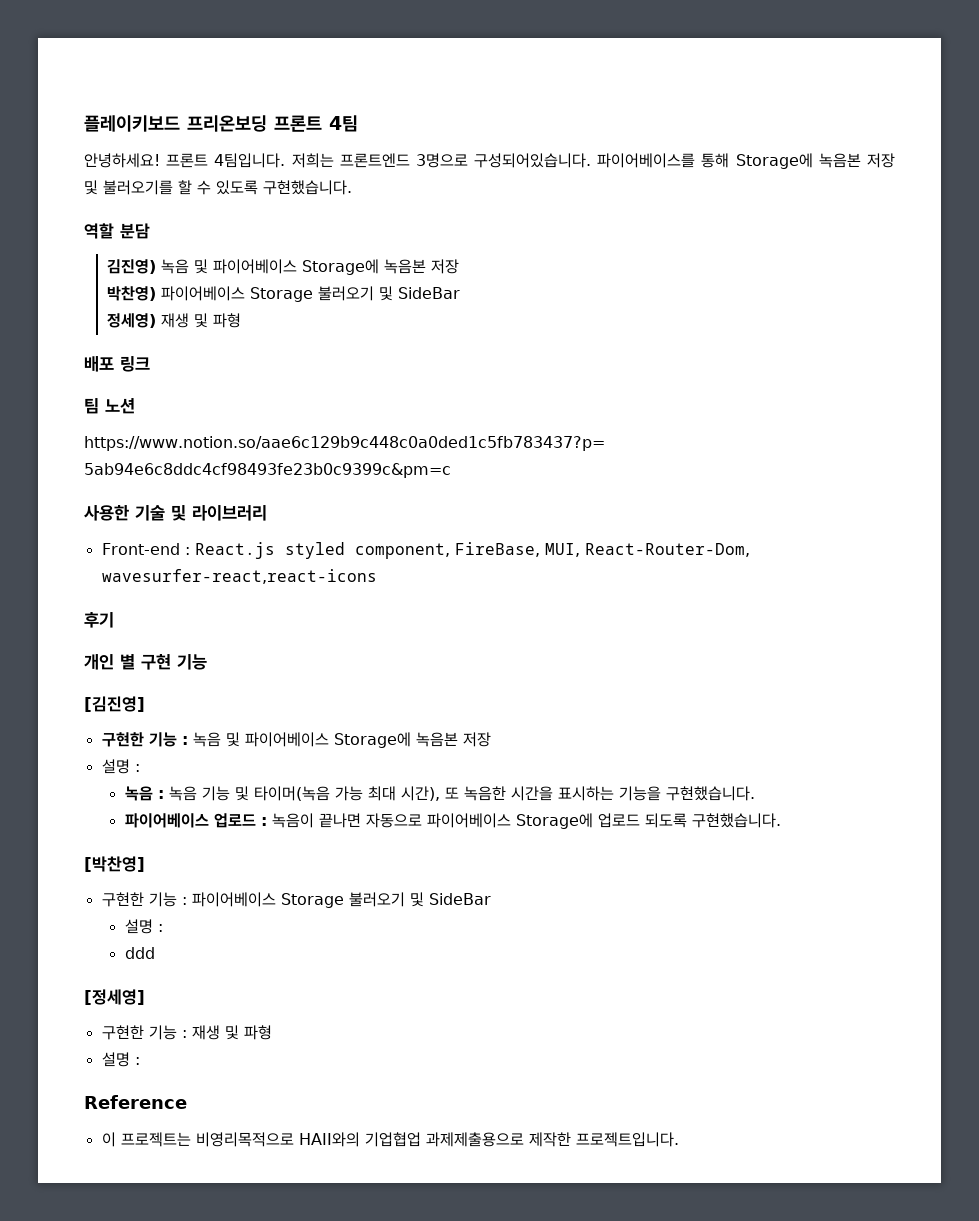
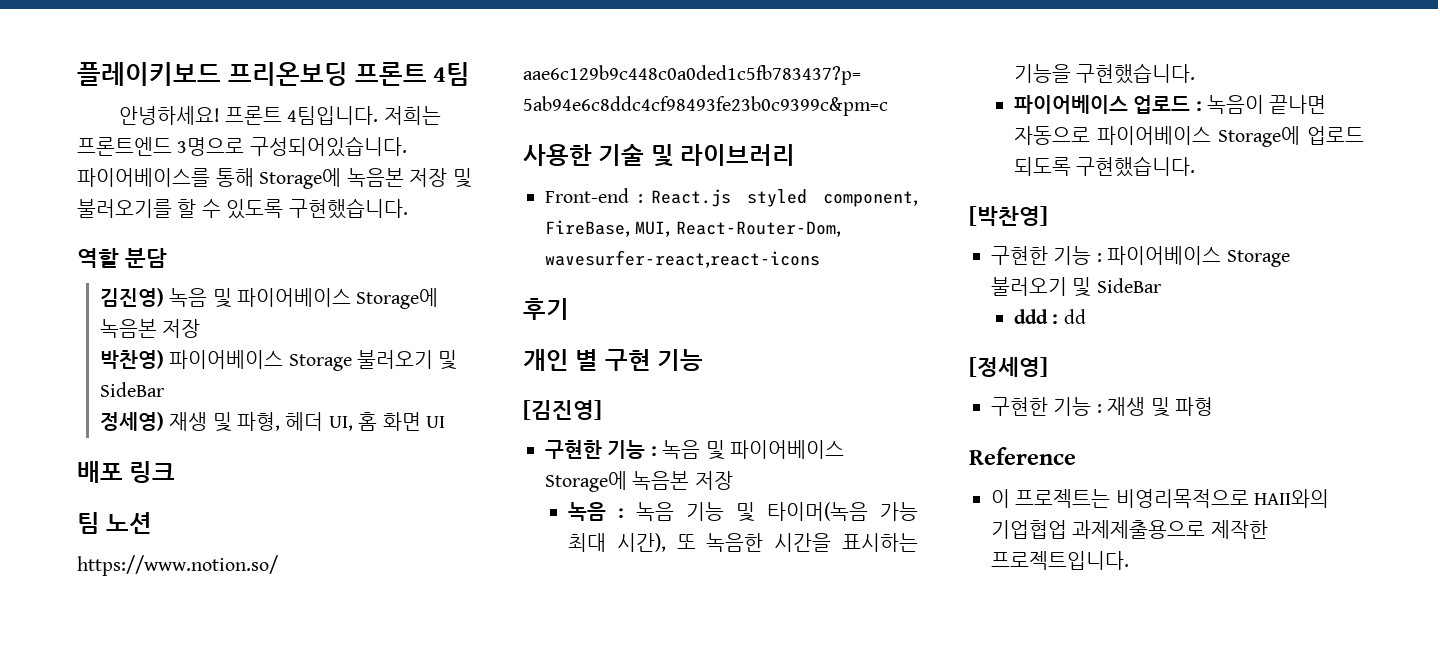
[213,313,242,328] 파형 -> [237,412,446,431] 파형, 헤더 UI, 홈 화면 UI
[101,759,140,774] // 설명 : -> (733, 480) none
[124,919,163,934] [124,947,155,959] 설명 : // ddd -> [1013,309,1086,324] ddd : dd
[101,1052,140,1067] // 설명 : -> (1213, 406) none

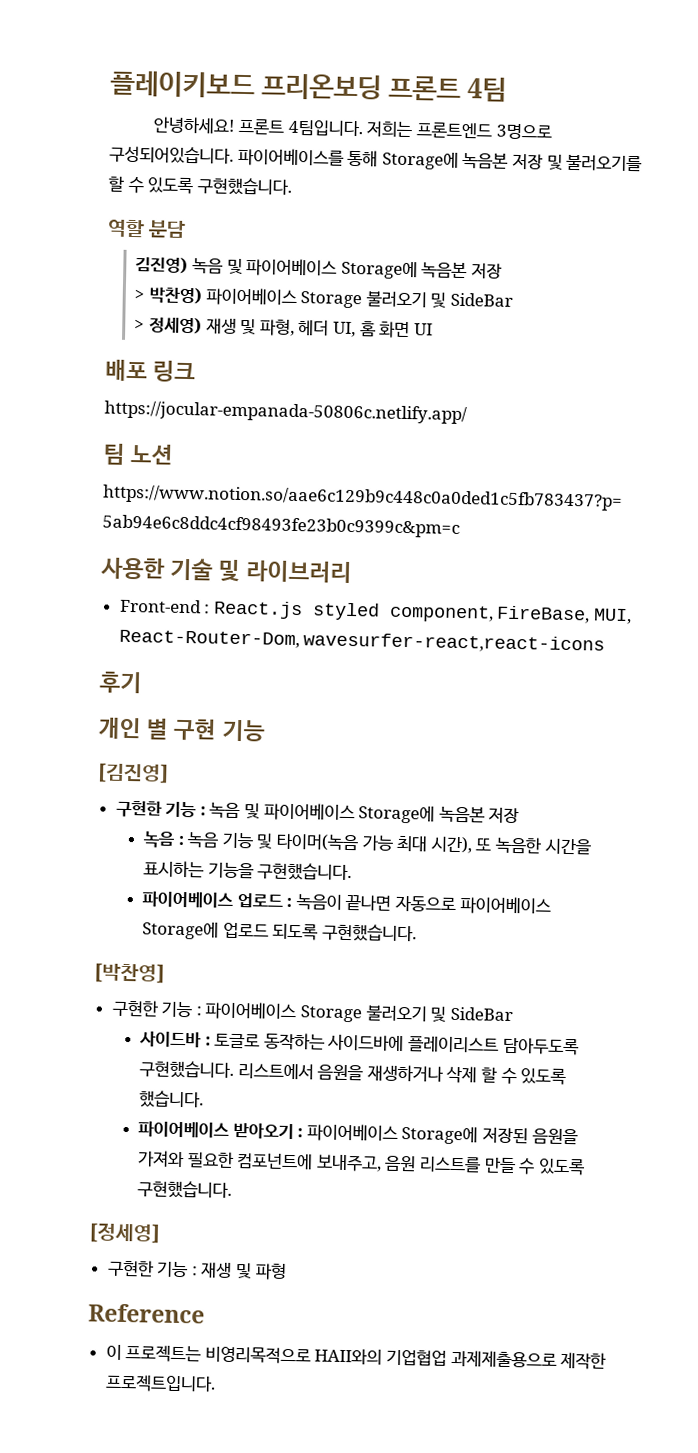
(201, 328) none -> [134,289,146,301] >
(164, 389) none -> [134,319,146,331] >
(176, 472) none -> [104,400,467,425] // https://jocular-empanada-50806c.netlify.app/
[1013,309,1086,324] ddd : dd -> [139,1031,579,1056] [139,1060,567,1086] [139,1090,205,1109] [138,1121,578,1145] [137,1150,585,1176] [137,1180,233,1199] 사이드바 : 토글로 동작하는 사이드바에 플레이리스트 담아두도록 구현했습니다. 리스트에서 음원을 재생하거나 삭제 할 수 있도록 했습니다. // 파이어베이스 받아오기 : 파이어베이스 Storage에 저장된 음원을 가져와 필요한 컴포넌트에 보내주고, 음원 리스트를 만들 수 있도록 구현했습니다.

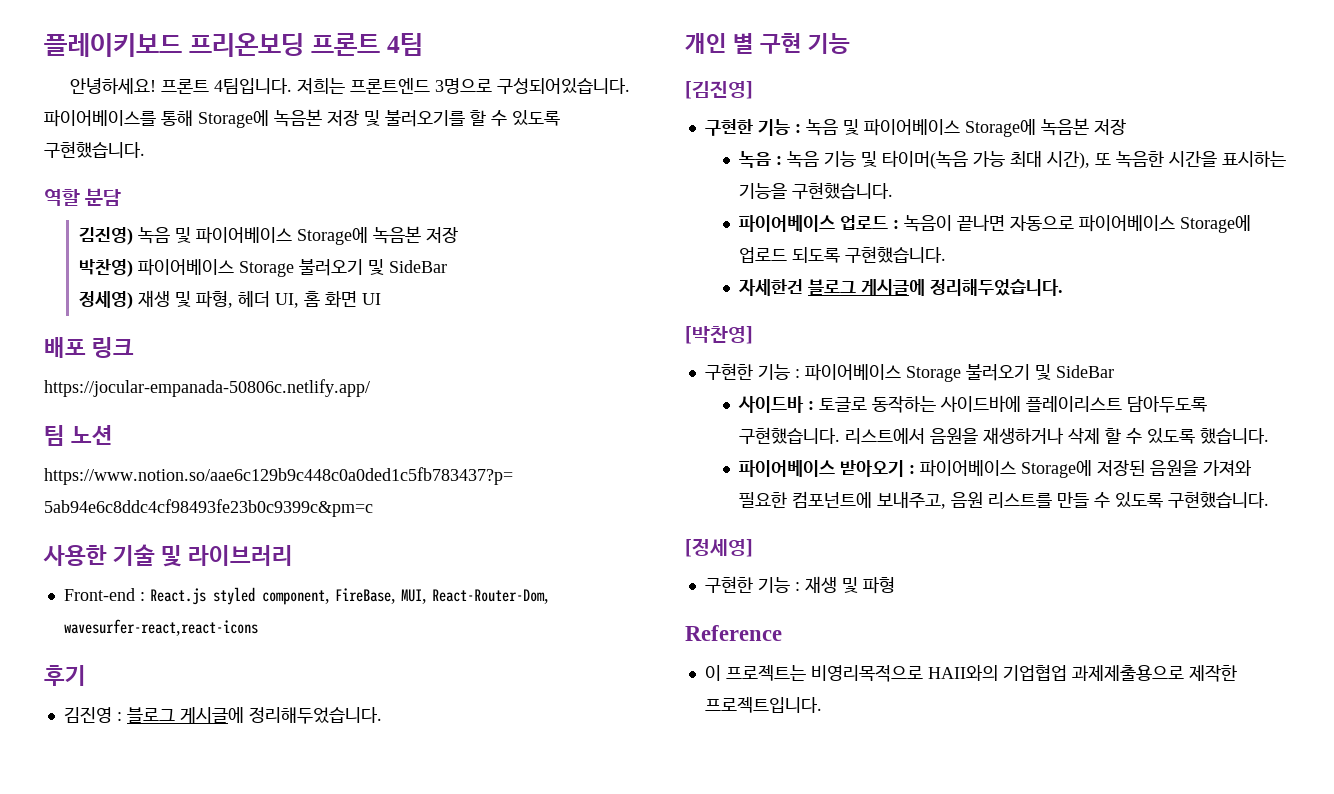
[134,289,146,301] > -> (458, 235) none
[134,319,146,331] > -> (447, 266) none
(142, 682) none -> [63,707,382,724] // 김진영 : 블로그 게시글에 정리해두었습니다.
(417, 933) none -> [738,279,1064,296] // 자세한건 블로그 게시글에 정리해두었습니다.

